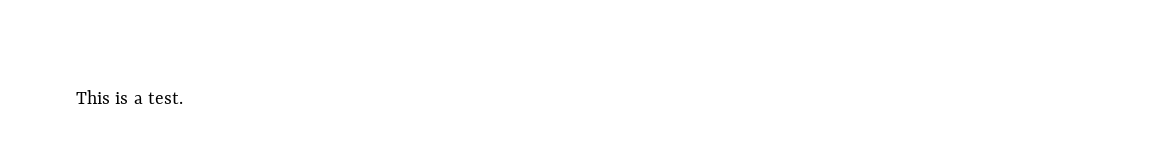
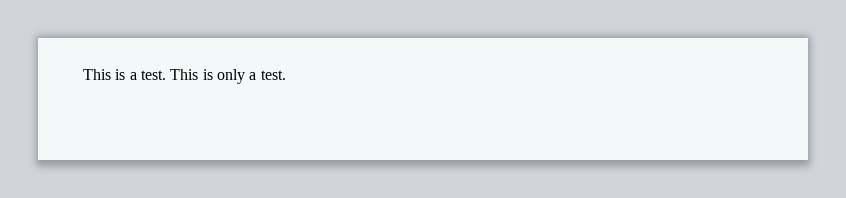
(183, 98) none -> [170,69,286,84] This is only a test.

